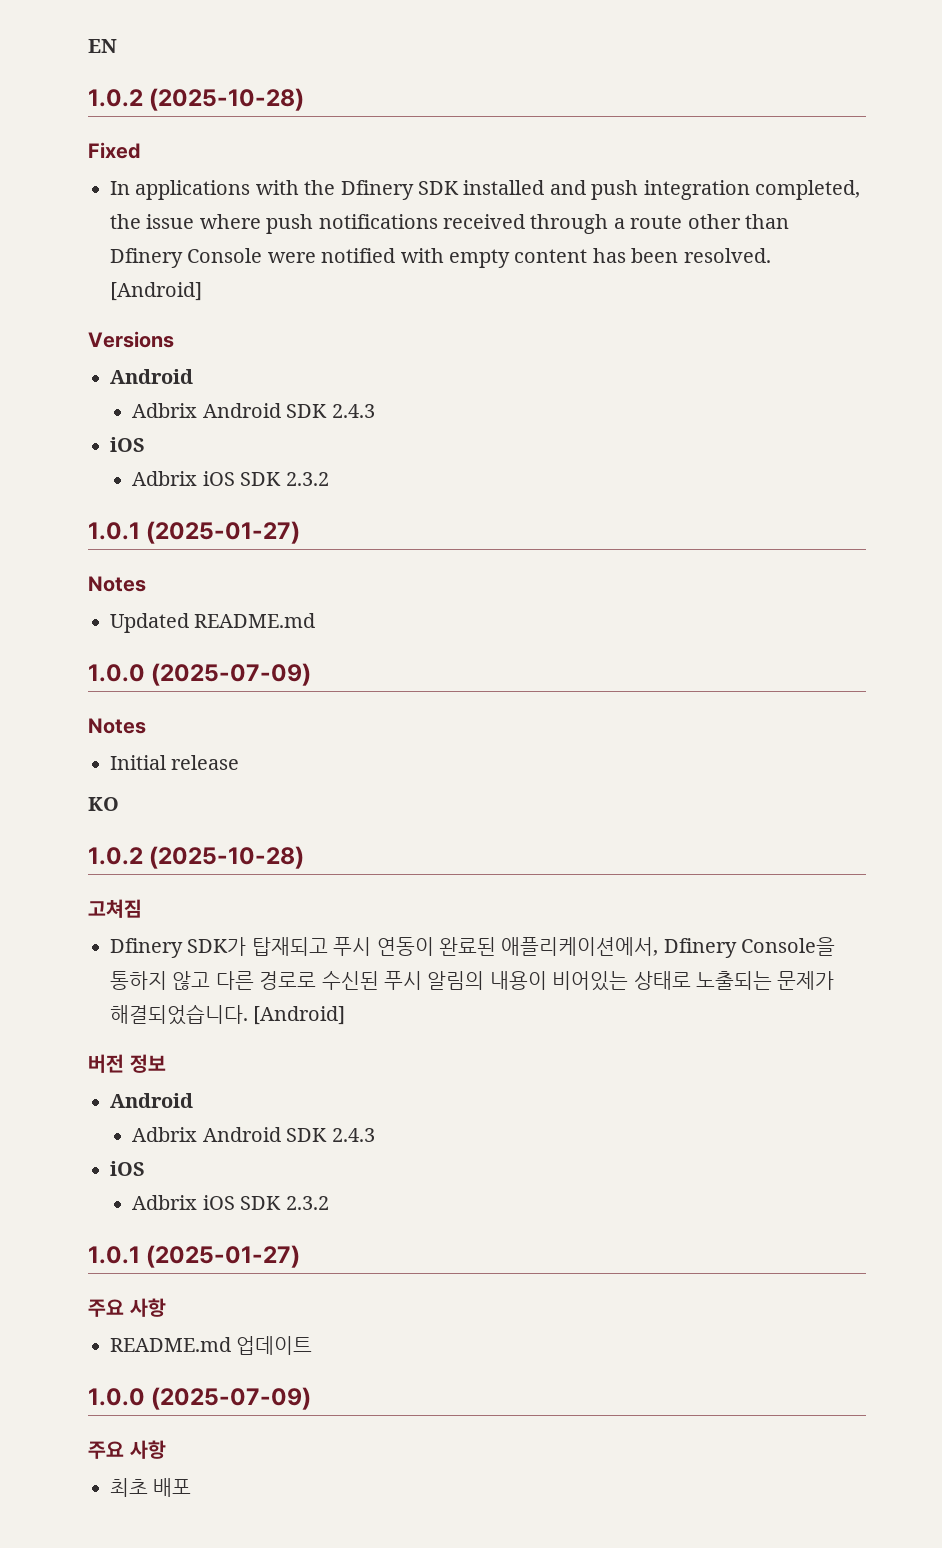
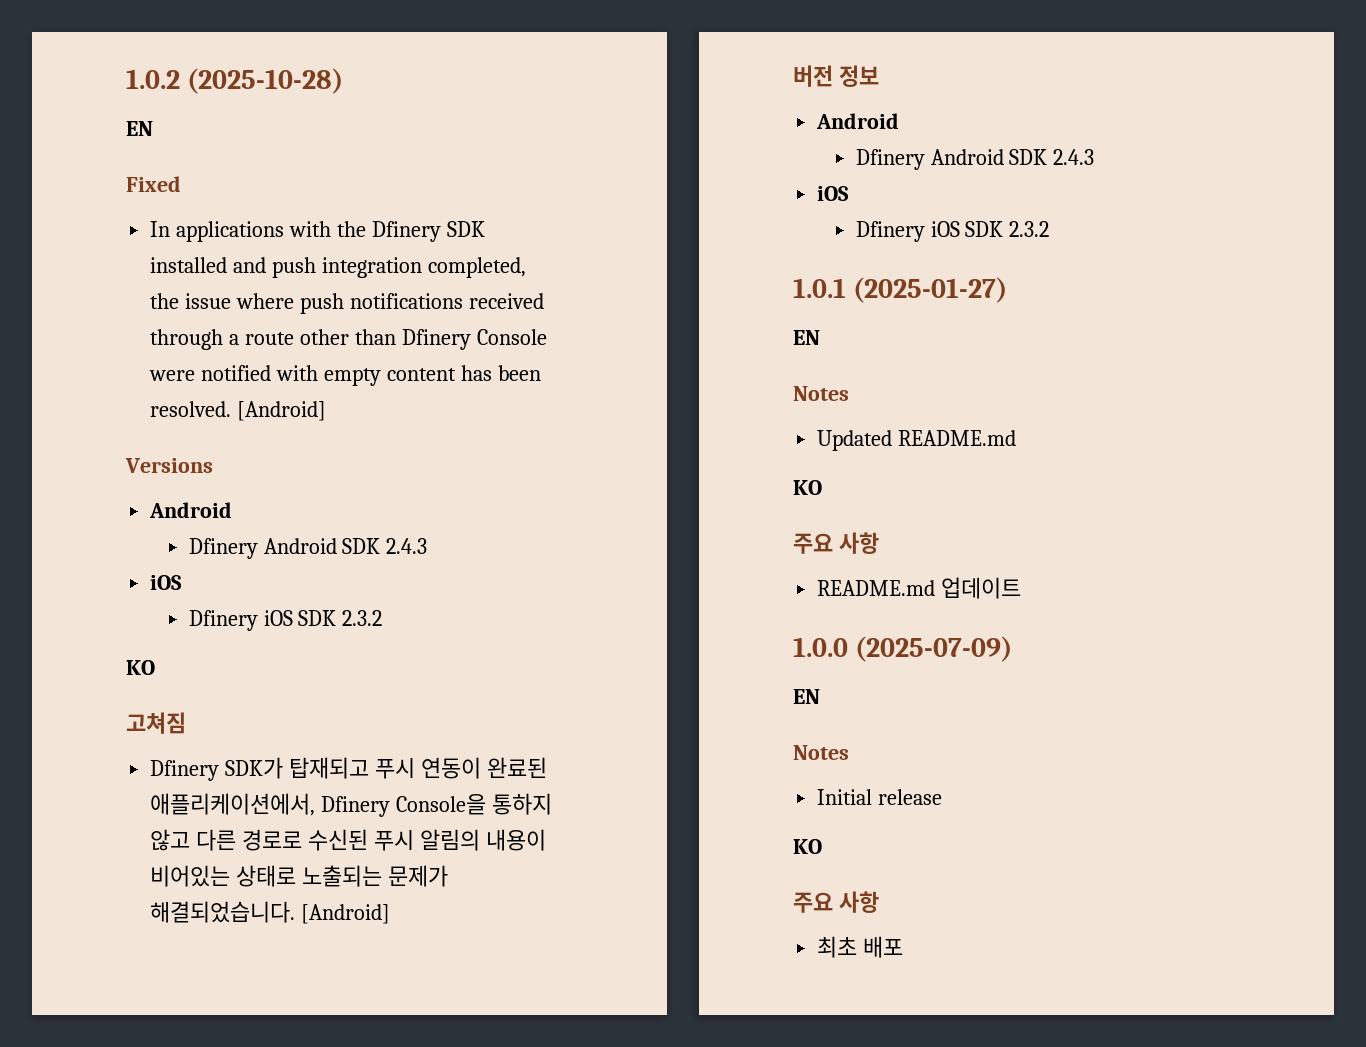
[88,39,117,53] [88,88,305,111] EN // 1.0.2 (2025-10-28) -> [126,68,344,94] [126,121,153,136] 1.0.2 (2025-10-28) // EN
[132,403,375,418] [110,437,145,452] [132,471,329,486] [88,521,301,544] [88,576,146,592] [110,613,316,633] [88,663,312,686] [88,718,146,734] [110,755,240,770] [88,797,119,811] [88,846,305,869] Adbrix Android SDK 2.4.3 // iOS // Adbrix iOS SDK 2.3.2 // 1.0.1 (2025-01-27) // Notes // Updated README.md // 1.0.0 (2025-07-09) // Notes // Initial release // KO // 1.0.2 (2025-10-28) -> [188,538,428,559] [150,575,183,590] [188,610,383,631] [126,660,155,675] Dfinery Android SDK 2.4.3 // iOS // Dfinery iOS SDK 2.3.2 // KO
[132,1127,375,1142] [110,1161,145,1176] [132,1195,329,1210] [88,1245,301,1268] Adbrix Android SDK 2.4.3 // iOS // Adbrix iOS SDK 2.3.2 // 1.0.1 (2025-01-27) -> [855,149,1095,170] [817,186,850,201] [855,221,1050,242] [793,277,1008,303] [793,330,820,345] [793,386,849,401] [817,430,1017,451] [793,480,822,495] Dfinery Android SDK 2.4.3 // iOS // Dfinery iOS SDK 2.3.2 // 1.0.1 (2025-01-27) // EN // Notes // Updated README.md // KO
(312, 1398) none -> [793,689,820,704] [793,745,849,760] [817,789,943,805] [793,839,822,854] // EN // Notes // Initial release // KO

